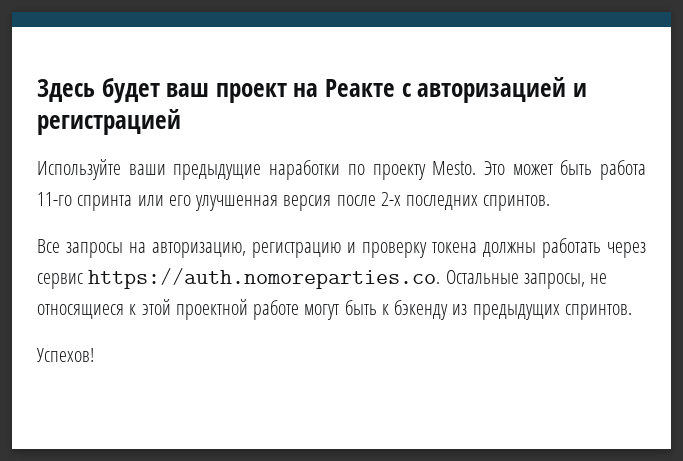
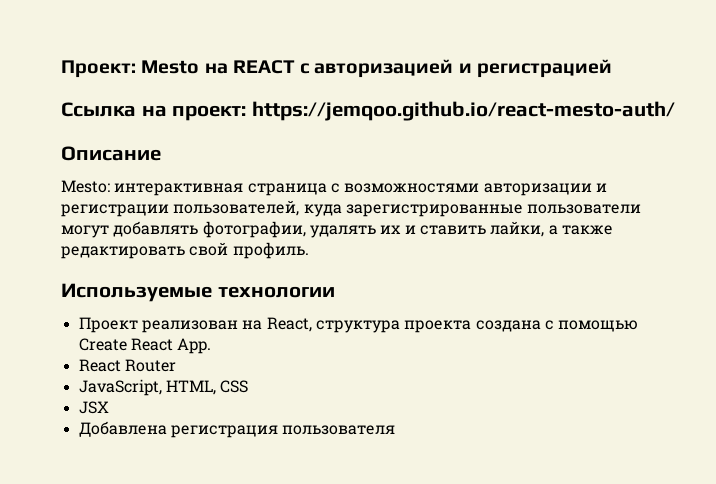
[37,77,587,103] [37,109,181,135] [37,159,646,180] [37,192,551,211] [37,238,646,258] [37,268,608,289] [37,299,632,320] [37,348,94,362] Здесь будет ваш проект на Реакте с авторизацией и регистрацией // Используйте ваши предыдущие наработки по проекту Mesto. Это может быть работа 11-го спринта или его улучшенная версия после 2-х последних спринтов. // Все запросы на авторизацию, регистрацию и проверку токена должны работать через сервис https://auth.nomoreparties.co. Остальные запросы, не относящиеся к этой проектной работе могут быть к бэкенду из предыдущих спринтов. // Успехов! -> [61,59,612,78] [61,101,675,121] [61,146,161,161] [61,180,607,196] [61,200,642,217] [61,221,613,238] [61,242,309,259] [61,283,335,302] [78,317,639,333] [78,338,212,354] [78,359,176,372] [78,379,249,396] [78,401,109,414] [78,421,396,438] Проект: Mesto на REACT с авторизацией и регистрацией // Ссылка на проект: https://jemqoo.github.io/react-mesto-auth/ // Описание // Mesto: интерактивная страница с возможностями авторизации и регистрации пользователей, куда зарегистрированные пользователи могут добавлять фотографии, удалять их и ставить лайки, а также редактировать свой профиль. // Используемые технологии // Проект реализован на React, структура проекта создана с помощью Create React App. // React Router // JavaScript, HTML, CSS // JSX // Добавлена регистрация пользователя

